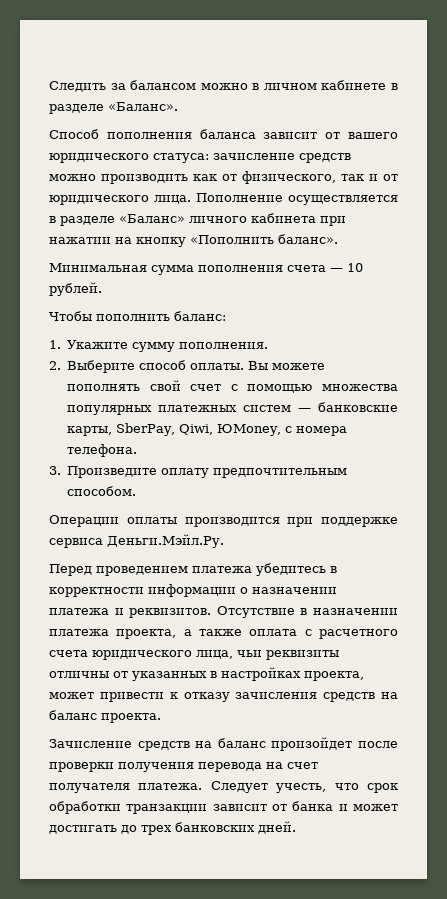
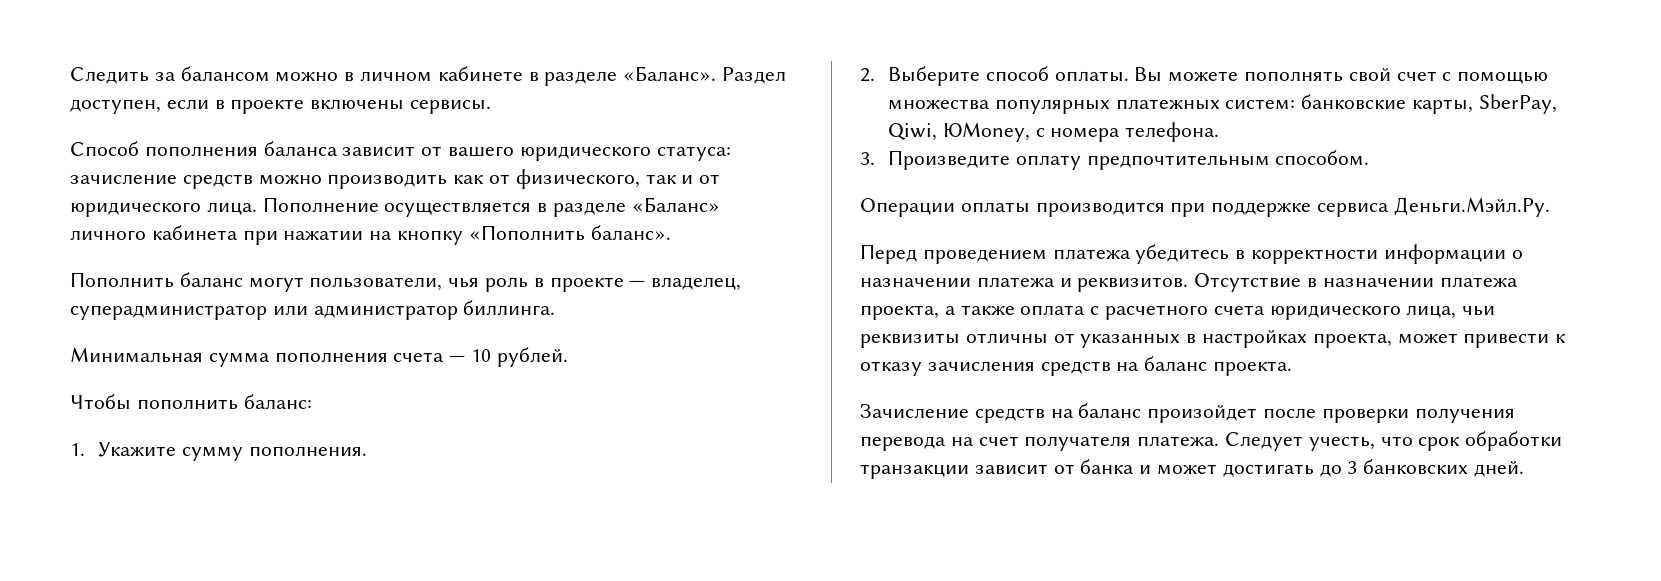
(178, 106) none -> [722,67,787,84] [70,99,492,114] Раздел доступен, если в проекте включены сервисы.
(338, 239) none -> [70,272,742,292] [70,300,556,320] // Пополнить баланс могут пользователи, чья роль в проекте — владелец, суперадминистратор или администратор биллинга.
[243,405,312,412] систем — -> [1225,99,1296,110] систем:
[141,825,172,835] трех -> [1347,461,1358,474] 3

